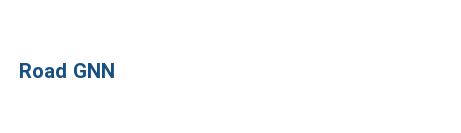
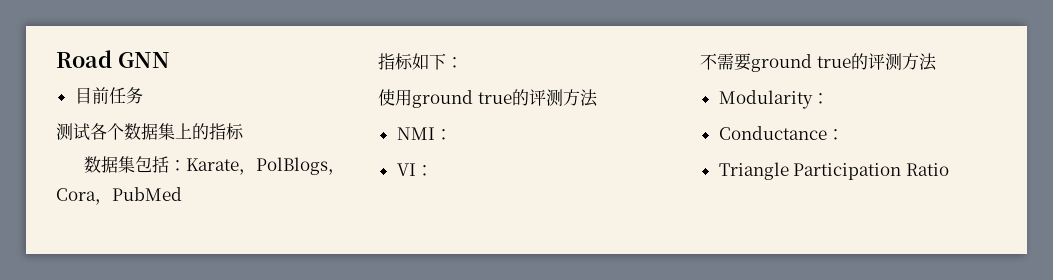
(115, 70) none -> [74,87,143,104] [56,123,244,141] [83,156,345,175] [56,187,182,205] [378,53,463,70] [378,89,598,108] [396,127,452,140] [396,163,433,176] [700,53,937,72] [718,90,829,109] [718,126,844,140] [718,162,949,180] // 目前任务 // 测试各个数据集上的指标 // 数据集包括：Karate，PolBlogs，Cora，PubMed // 指标如下： // 使用ground true的评测方法 // NMI： // VI： // 不需要ground true的评测方法 // Modularity： // Conductance： // Triangle Participation Ratio

